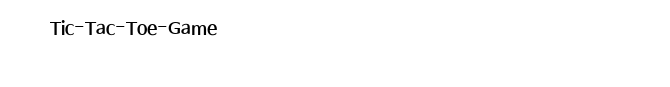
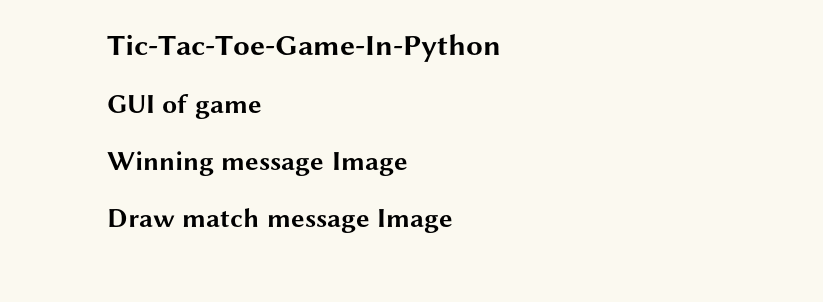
[50,20,217,36] Tic-Tac-Toe-Game -> [107,34,501,62] [107,94,262,119] [107,151,408,176] [107,208,453,233] Tic-Tac-Toe-Game-In-Python // GUI of game // Winning message Image // Draw match message Image

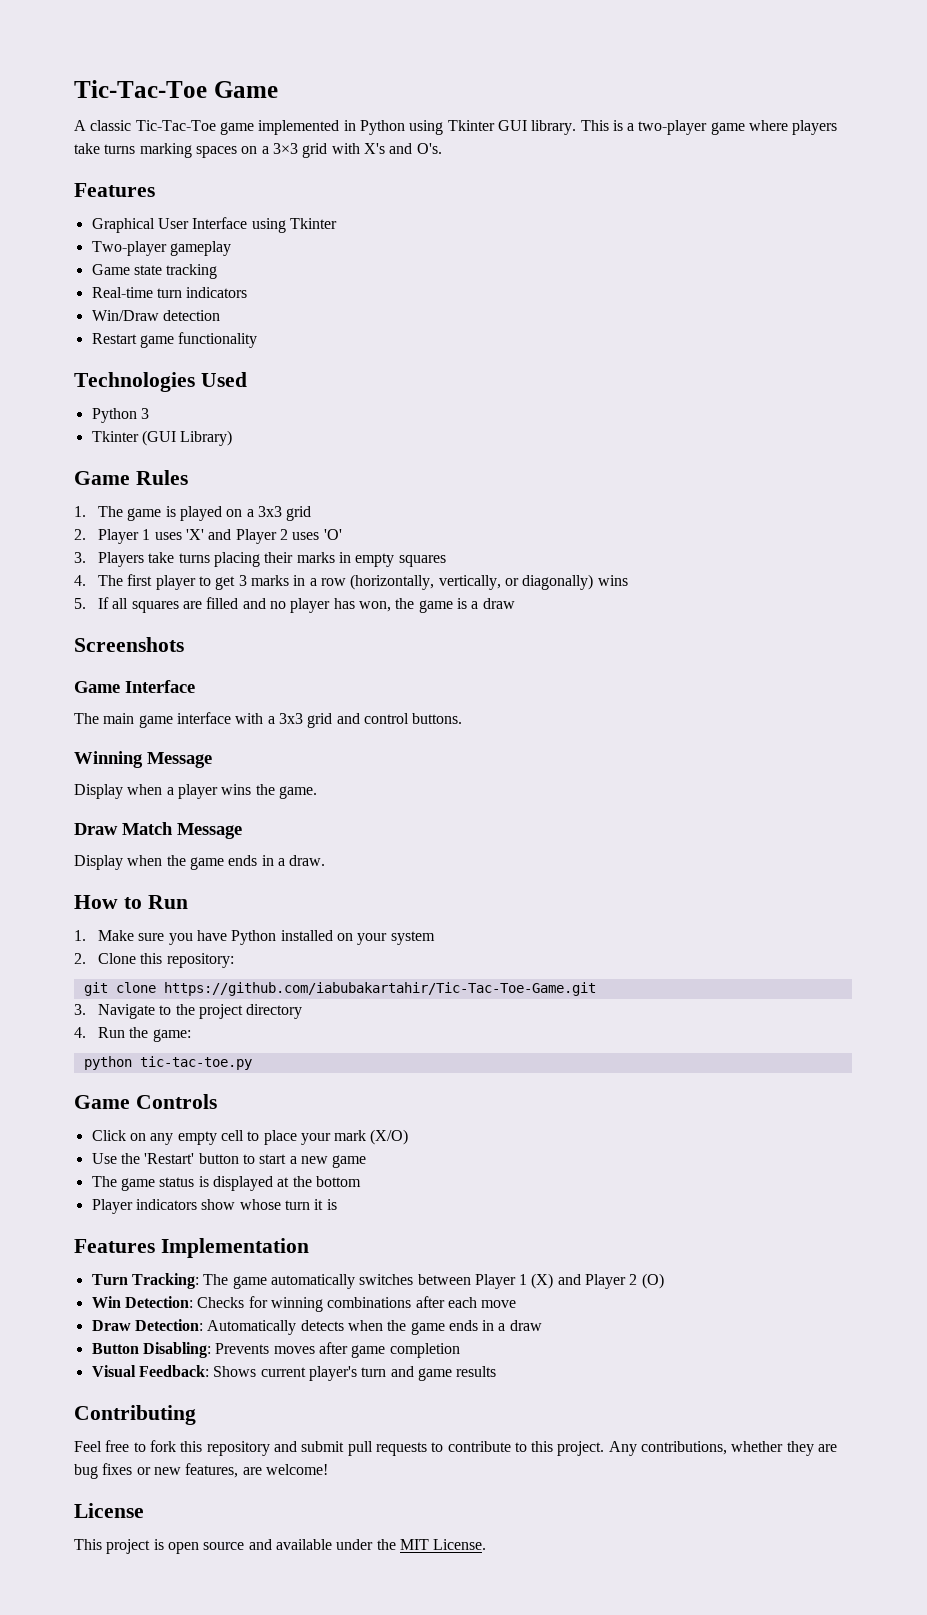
[107,34,501,62] [107,94,262,119] [107,151,408,176] [107,208,453,233] Tic-Tac-Toe-Game-In-Python // GUI of game // Winning message Image // Draw match message Image -> [74,80,278,98] [74,120,838,135] [74,143,442,158] [74,183,155,197] [91,217,337,233] [91,241,231,256] [91,264,218,279] [91,287,248,298] [91,310,220,321] [91,332,258,348] [74,372,247,392] [91,408,149,423] [91,430,233,446] [74,470,188,485] [74,506,312,521] [74,529,342,544] [74,552,446,567] [74,574,628,590] [74,597,515,613] [74,637,184,652] [74,680,195,693] [74,712,463,728] [74,751,212,768] [74,784,317,799] [74,822,242,839] [74,855,326,870] [74,895,188,909] [74,930,435,945] [74,953,234,968] [83,982,596,996] [74,1004,303,1019] [74,1027,191,1042] [83,1056,252,1070] [74,1094,217,1109] [91,1129,409,1145] [91,1153,367,1168] [91,1176,361,1191] [91,1199,337,1214] [74,1238,309,1258] [91,1273,664,1289] [91,1296,517,1312] [91,1319,542,1335] [91,1342,460,1358] [91,1365,497,1381] [74,1405,196,1425] [74,1440,838,1456] [74,1463,328,1479] [74,1503,144,1518] [74,1539,487,1554] Tic-Tac-Toe Game // A classic Tic-Tac-Toe game implemented in Python using Tkinter GUI library. This is a two-player game where players take turns marking spaces on a 3×3 grid with X's and O's. // Features // Graphical User Interface using Tkinter // Two-player gameplay // Game state tracking // Real-time turn indicators // Win/Draw detection // Restart game functionality // Technologies Used // Python 3 // Tkinter (GUI Library) // Game Rules // 1. The game is played on a 3x3 grid // 2. Player 1 uses 'X' and Player 2 uses 'O' // 3. Players take turns placing their marks in empty squares // 4. The first player to get 3 marks in a row (horizontally, vertically, or diagonally) wins // 5. If all squares are filled and no player has won, the game is a draw // Screenshots // Game Interface // The main game interface with a 3x3 grid and control buttons. // Winning Message // Display when a player wins the game. // Draw Match Message // Display when the game ends in a draw. // How to Run // 1. Make sure you have Python installed on your system // 2. Clone this repository: // git clone https://github.com/iabubakartahir/Tic-Tac-Toe-Game.git // 3. Navigate to the project directory // 4. Run the game: // python tic-tac-toe.py // Game Controls // Click on any empty cell to place your mark (X/O) // Use the 'Restart' button to start a new game // The game status is displayed at the bottom // Player indicators show whose turn it is // Features Implementation // Turn Tracking: The game automatically switches between Player 1 (X) and Player 2 (O) // Win Detection: Checks for winning combinations after each move // Draw Detection: Automatically detects when the game ends in a draw // Button Disabling: Prevents moves after game completion // Visual Feedback: Shows current player's turn and game results // Contributing // Feel free to fork this repository and submit pull requests to contribute to this project. Any contributions, whether they are bug fixes or new features, are welcome! // License // This project is open source and available under the MIT License.

